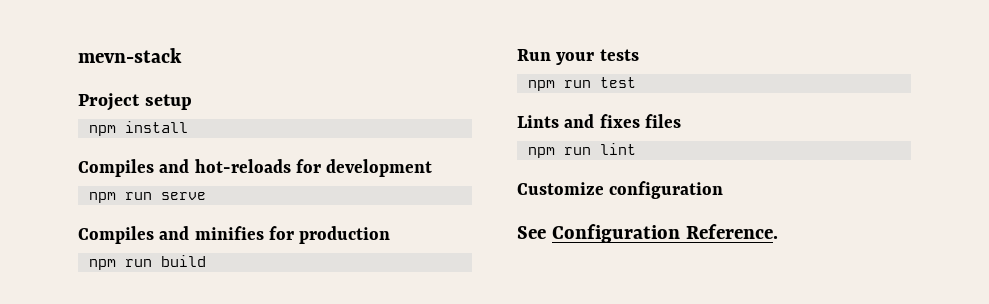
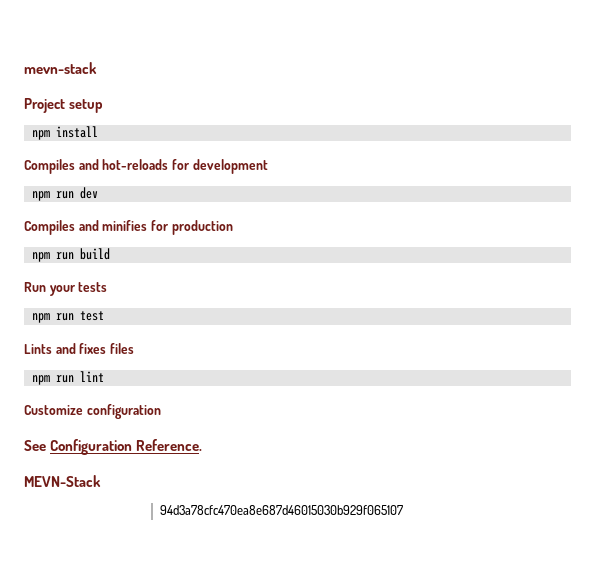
[161,192,207,200] serve -> [79,187,98,199] dev
(778, 231) none -> [24,475,101,487] [160,505,404,515] // MEVN-Stack // 94d3a78cfc470ea8e687d46015030b929f065107

